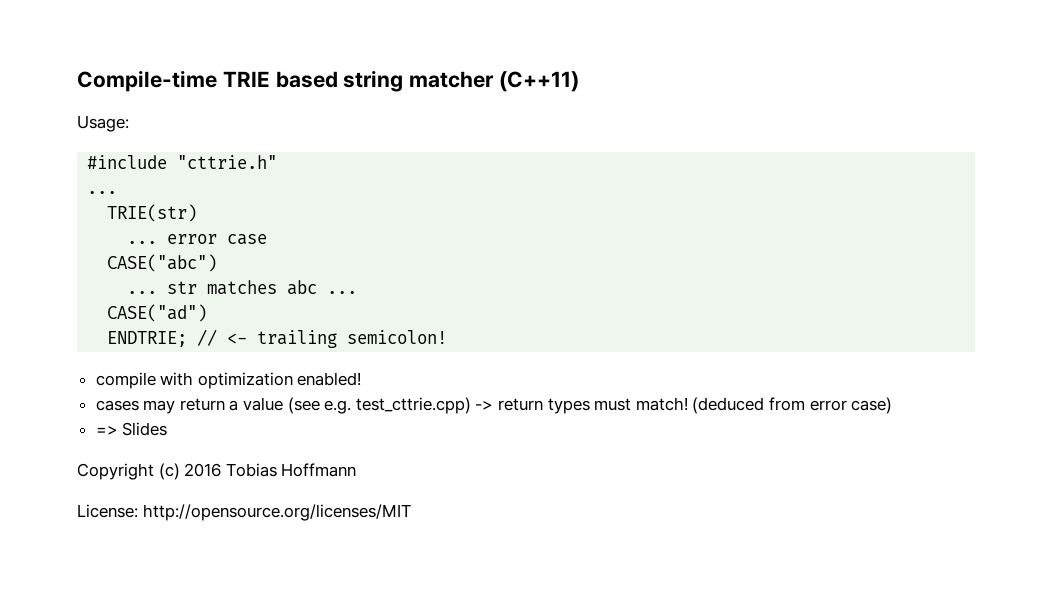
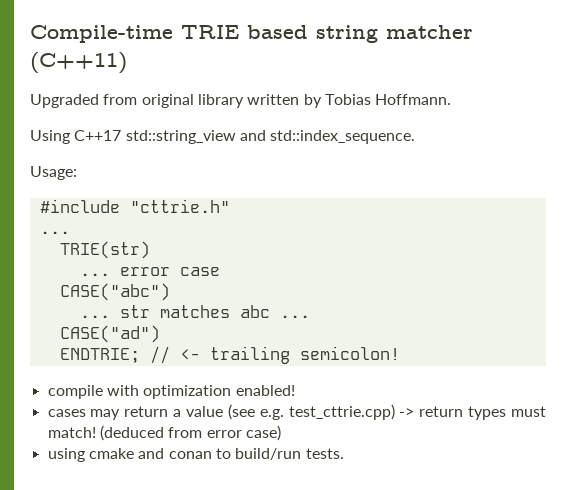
(580, 81) none -> [30,94,452,108] [30,130,416,144] // Upgraded from original library written by Tobias Hoffmann. // Using C++17 std::string_view and std::index_sequence.
[95,422,168,436] [77,463,357,480] [77,504,411,521] => Slides // Copyright (c) 2016 Tobias Hoffmann // License: http://opensource.org/licenses/MIT -> [47,448,344,462] using cmake and conan to build/run tests.

